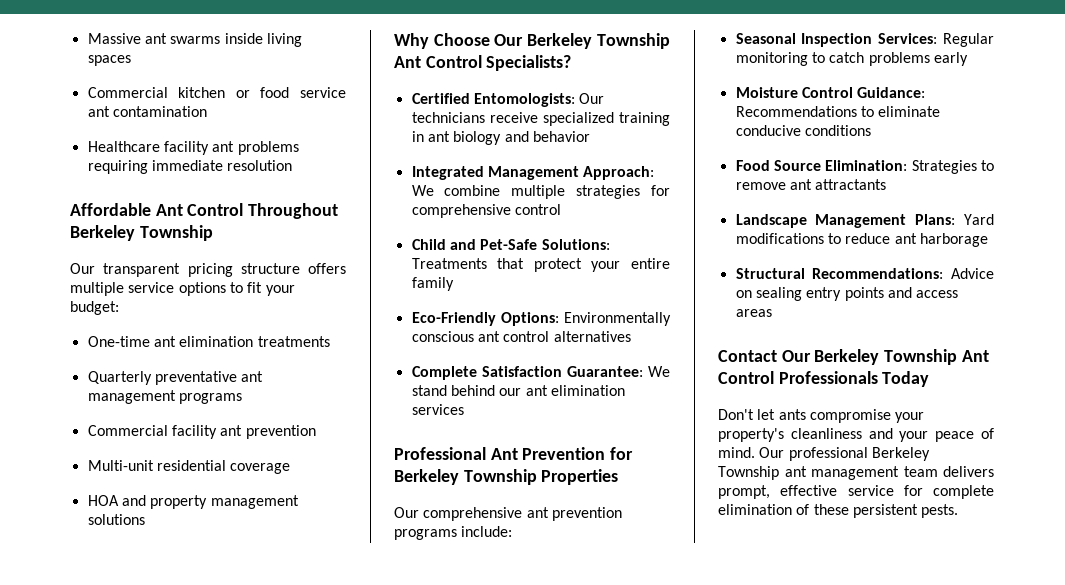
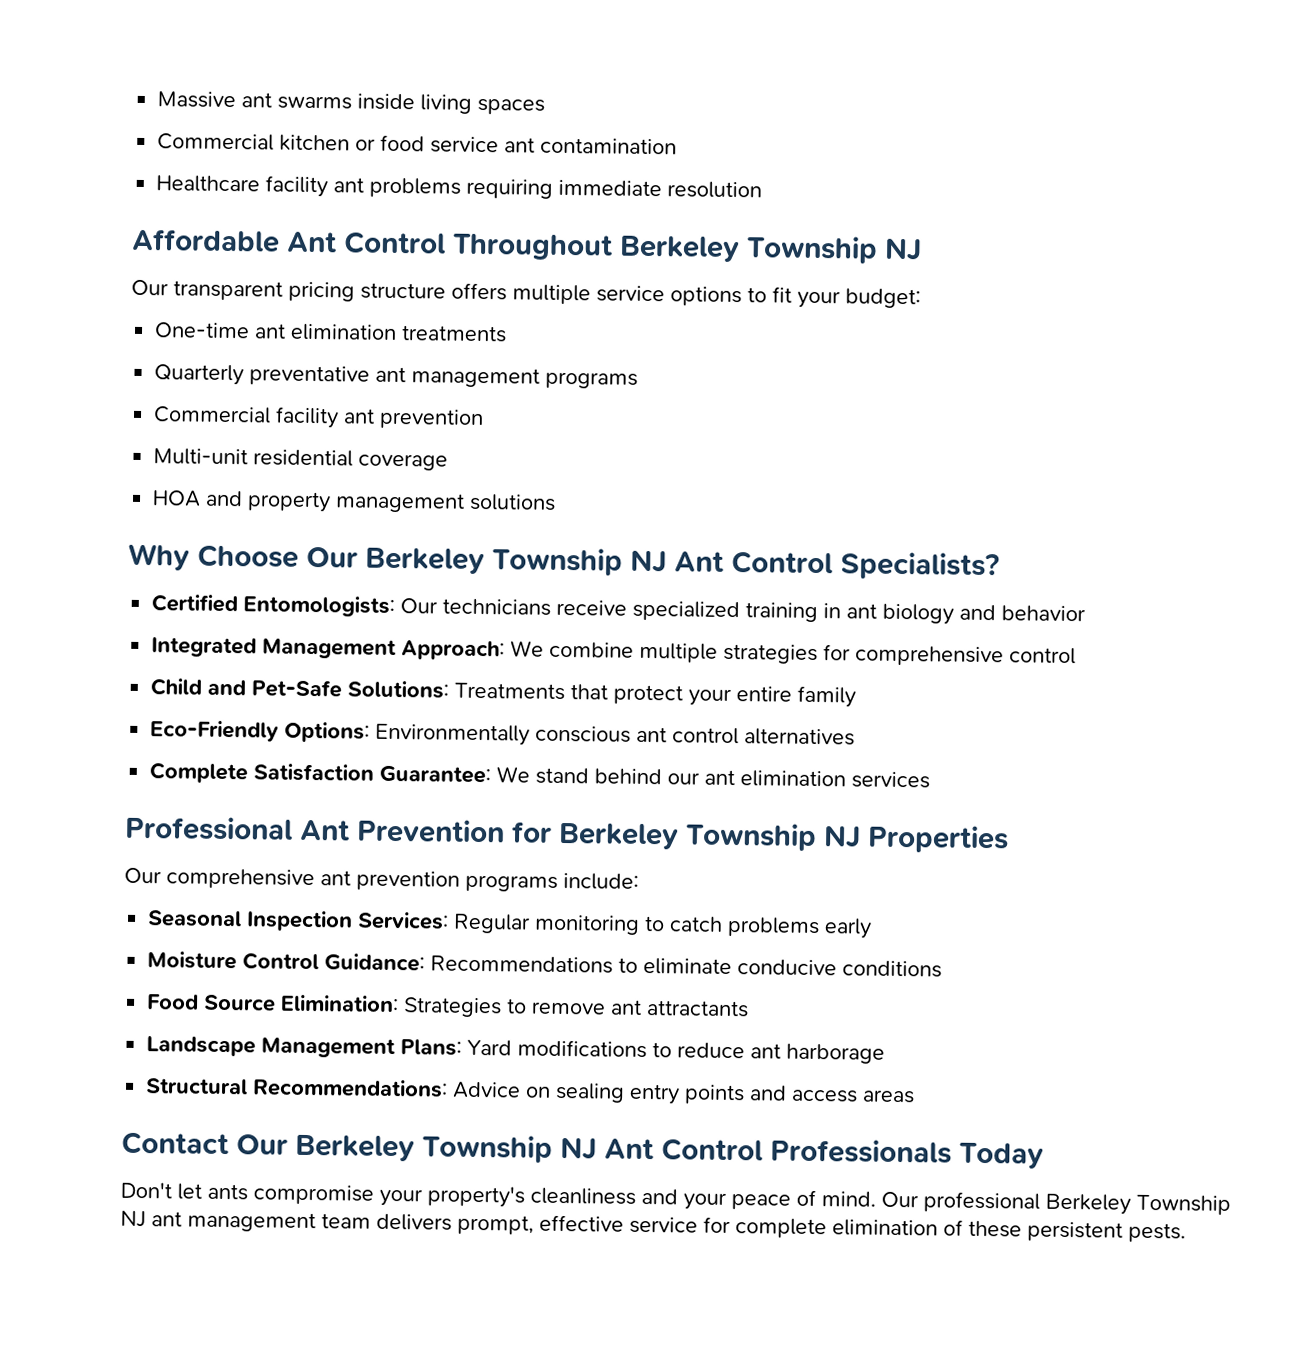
(213, 233) none -> [884,237,922,262] NJ
(670, 41) none -> [630,549,667,574] NJ
(537, 477) none -> [823,825,861,849] NJ
(958, 357) none -> [560,1137,597,1161] NJ
(779, 473) none -> [120,1210,146,1228] NJ

